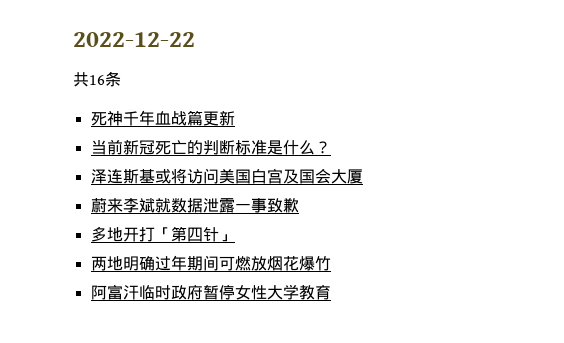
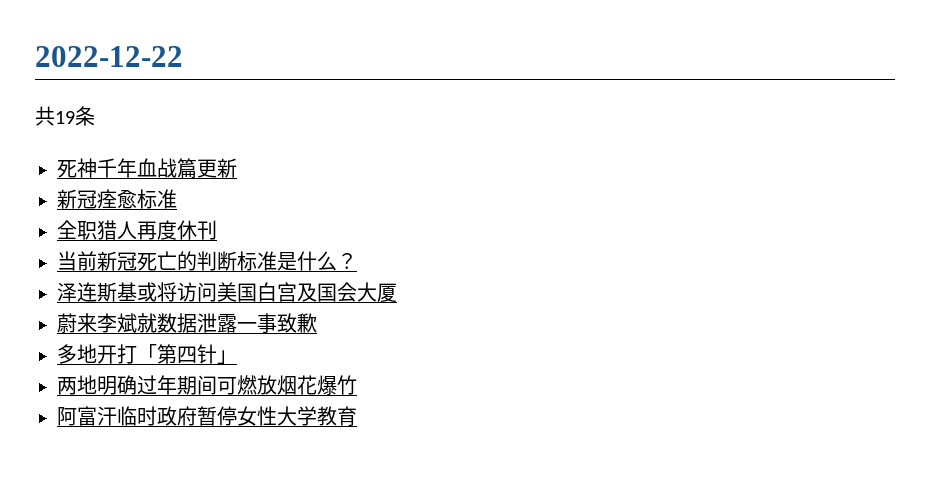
[89,75,105,85] 16 -> [55,111,75,124] 19
(235, 118) none -> [57,189,177,209] [57,220,217,240] // 新冠痊愈标准 // 全职猎人再度休刊

